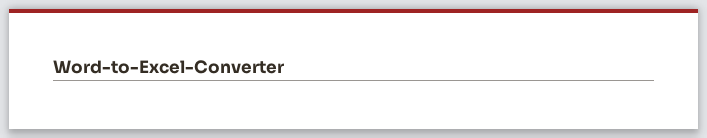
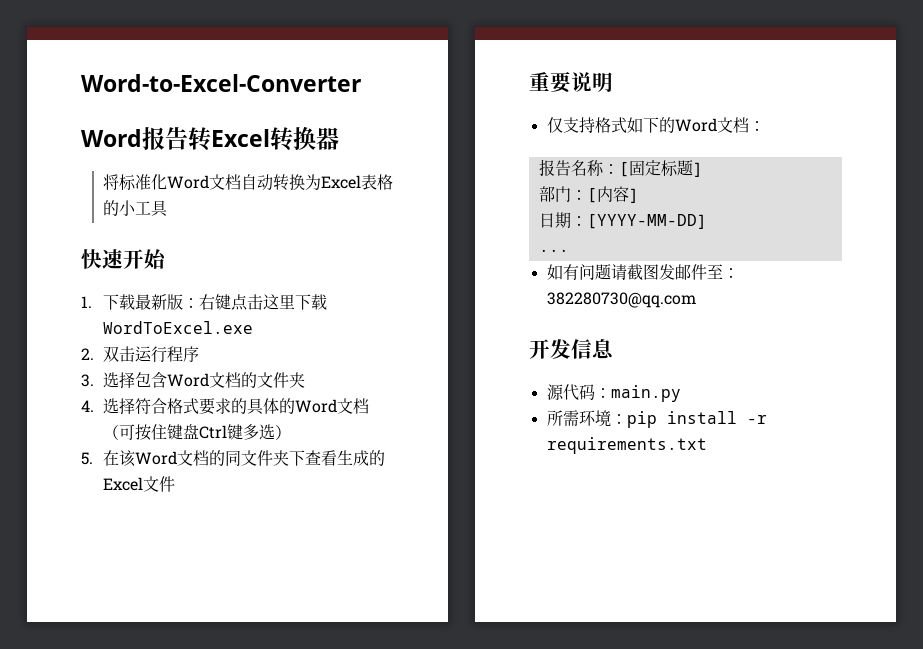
(284, 67) none -> [81,126,339,151] [102,174,393,191] [102,200,168,217] [81,249,167,269] [81,294,327,311] [102,321,253,334] [81,346,199,363] [81,372,305,388] [81,398,369,415] [102,424,291,441] [81,450,385,467] [102,476,175,492] [529,72,613,93] [546,117,765,133] [538,159,703,177] [538,186,639,203] [538,212,707,229] [538,249,569,252] [546,264,739,280] [546,292,696,308] [529,339,614,359] [546,384,681,402] [546,410,767,428] [546,437,707,454] // Word报告转Excel转换器 // 将标准化Word文档自动转换为Excel表格的小工具 // 快速开始 // 1.下载最新版：右键点击这里下载WordToExcel.exe // 2.双击运行程序 // 3.选择包含Word文档的文件夹 // 4.选择符合格式要求的具体的Word文档（可按住键盘Ctrl键多选） // 5.在该Word文档的同文件夹下查看生成的Excel文件 // 重要说明 // 仅支持格式如下的Word文档： // 报告名称：[固定标题] // 部门：[内容] // 日期：[YYYY-MM-DD] // ... // 如有问题请截图发邮件至：382280730@qq.com // 开发信息 // 源代码：main.py // 所需环境：pip install -r requirements.txt

